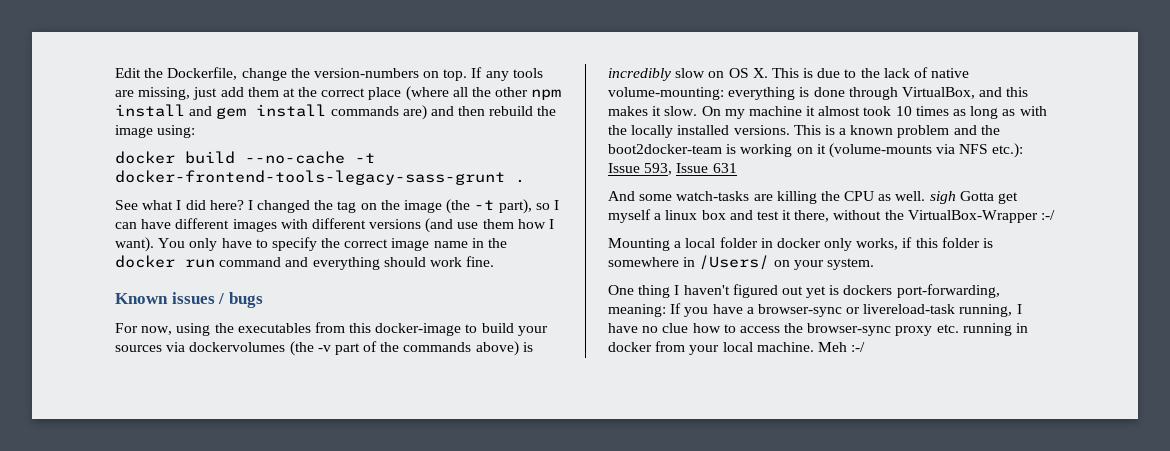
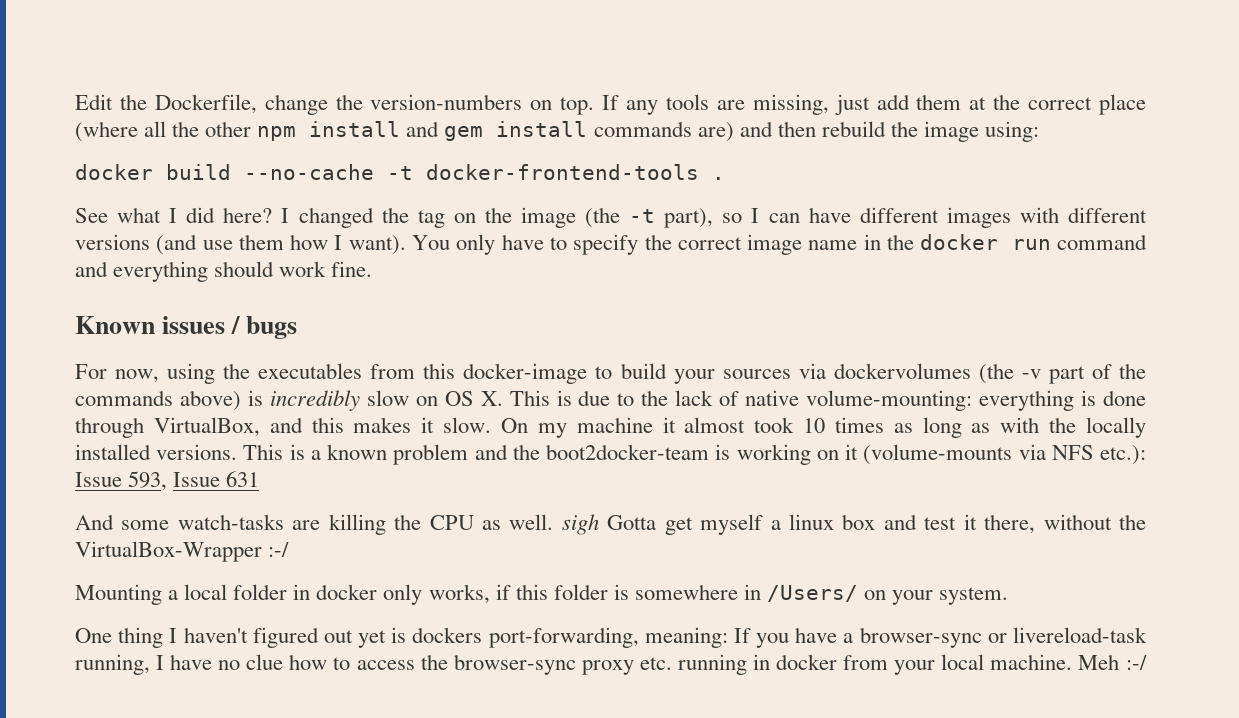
[115,170,505,185] docker-frontend-tools-legacy-sass-grunt -> [426,164,699,180] docker-frontend-tools

